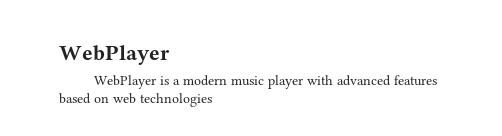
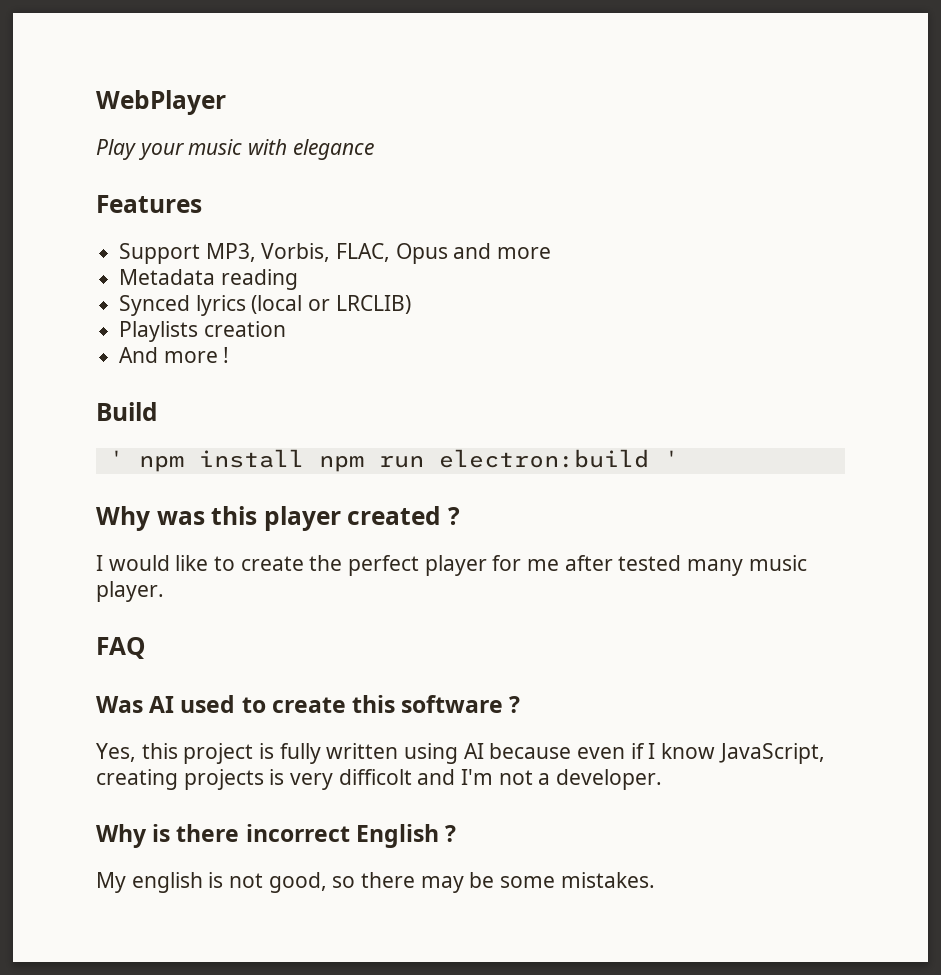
[93,75,437,89] [59,93,212,107] WebPlayer is a modern music player with advanced features based on web technologies -> [96,139,374,160] [96,195,202,213] [119,243,552,264] [119,269,298,290] [119,295,411,316] [119,321,286,342] [119,347,230,363] [96,402,158,421] [108,449,679,472] [96,506,461,531] [96,555,807,576] [96,581,164,602] [96,637,146,659] [96,695,521,713] [96,743,825,764] [96,769,663,790] [96,824,457,848] [96,872,655,893] Play your music with elegance // Features // Support MP3, Vorbis, FLAC, Opus and more // Metadata reading // Synced lyrics (local or LRCLIB) // Playlists creation // And more ! // Build // ' npm install npm run electron:build ' // Why was this player created ? // I would like to create the perfect player for me after tested many music player. // FAQ // Was AI used to create this software ? // Yes, this project is fully written using AI because even if I know JavaScript, creating projects is very difficolt and I'm not a developer. // Why is there incorrect English ? // My english is not good, so there may be some mistakes.

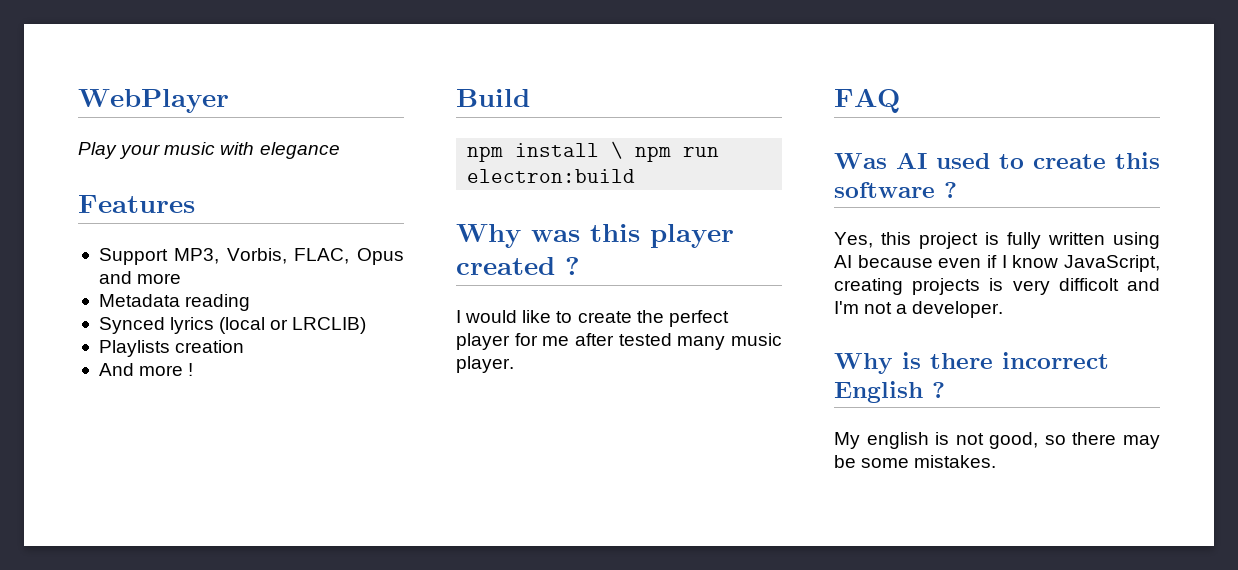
[108,450,124,467] ' -> (530, 98) none
(304, 458) none -> [611,141,624,159] \
[663,450,679,467] ' -> (636, 176) none

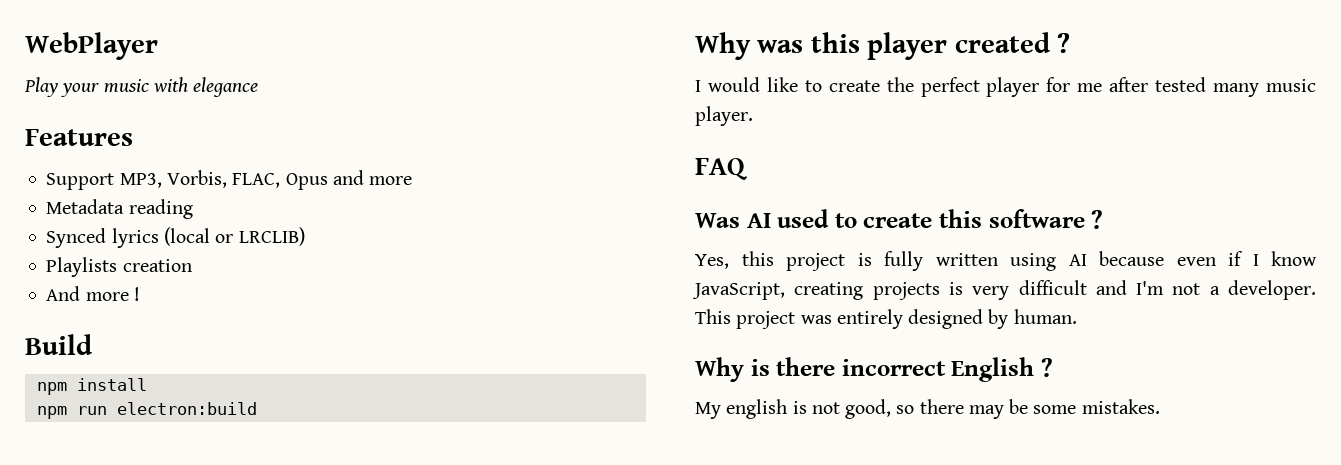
[611,141,624,159] \ -> (147, 384) //
[1058,278,1119,291] difficolt -> [1018,280,1087,295] difficult
(1004, 309) none -> [695,309,1077,329] This project was entirely designed by human.

